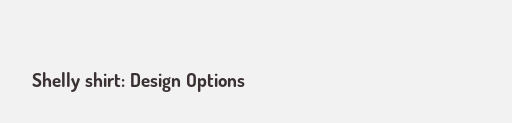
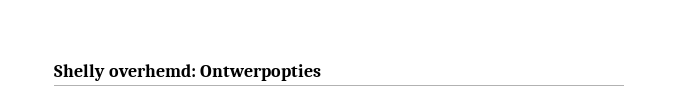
[85,72,246,92] shirt: Design Options -> [108,64,322,81] overhemd: Ontwerpopties

